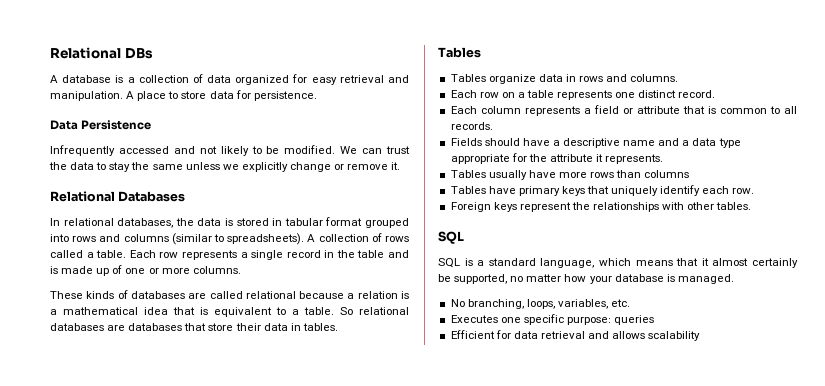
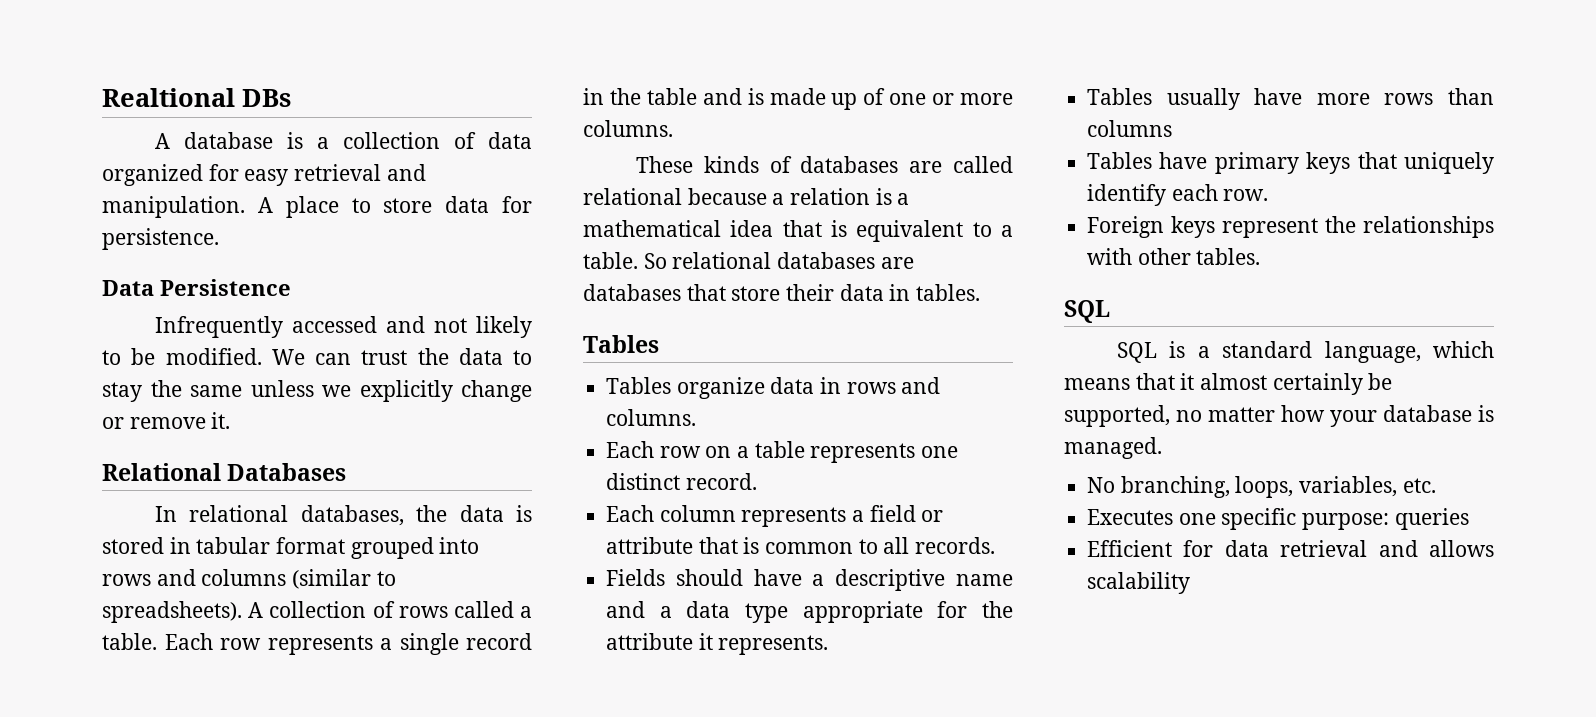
[50,47,121,59] Relational -> [102,88,235,107] Realtional

